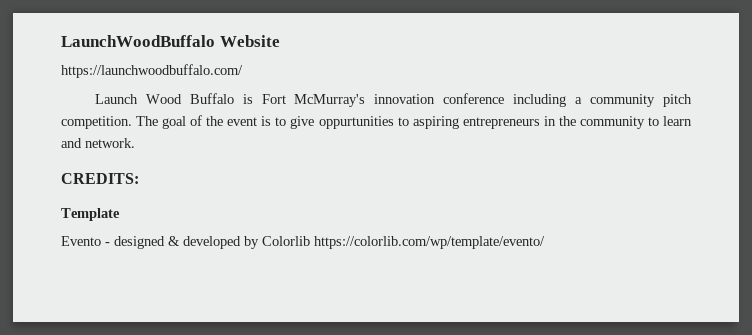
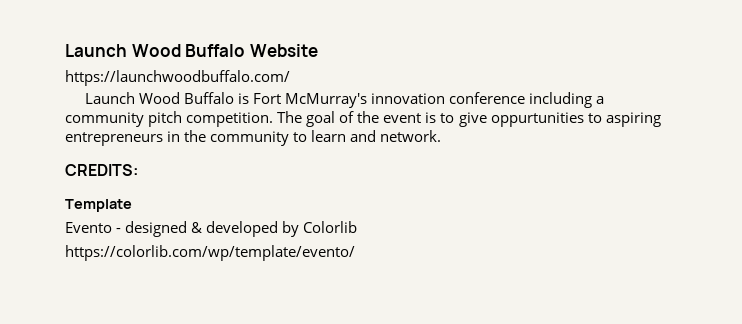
[61,35,215,47] LaunchWoodBuffalo -> [65,44,246,57] Launch Wood Buffalo
(310, 241) none -> (358, 227) //

